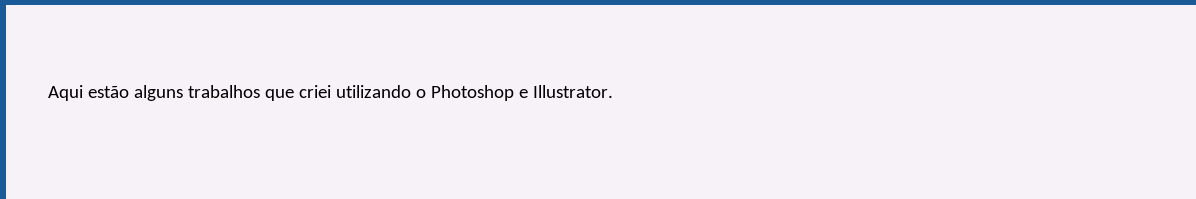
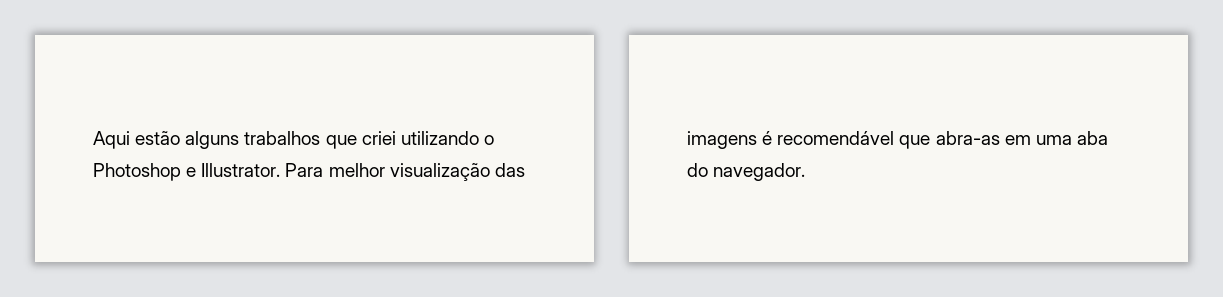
(613, 91) none -> [285,163,525,181] [687,131,1108,149] [687,163,806,181] Para melhor visualização das imagens é recomendável que abra-as em uma aba do navegador.

